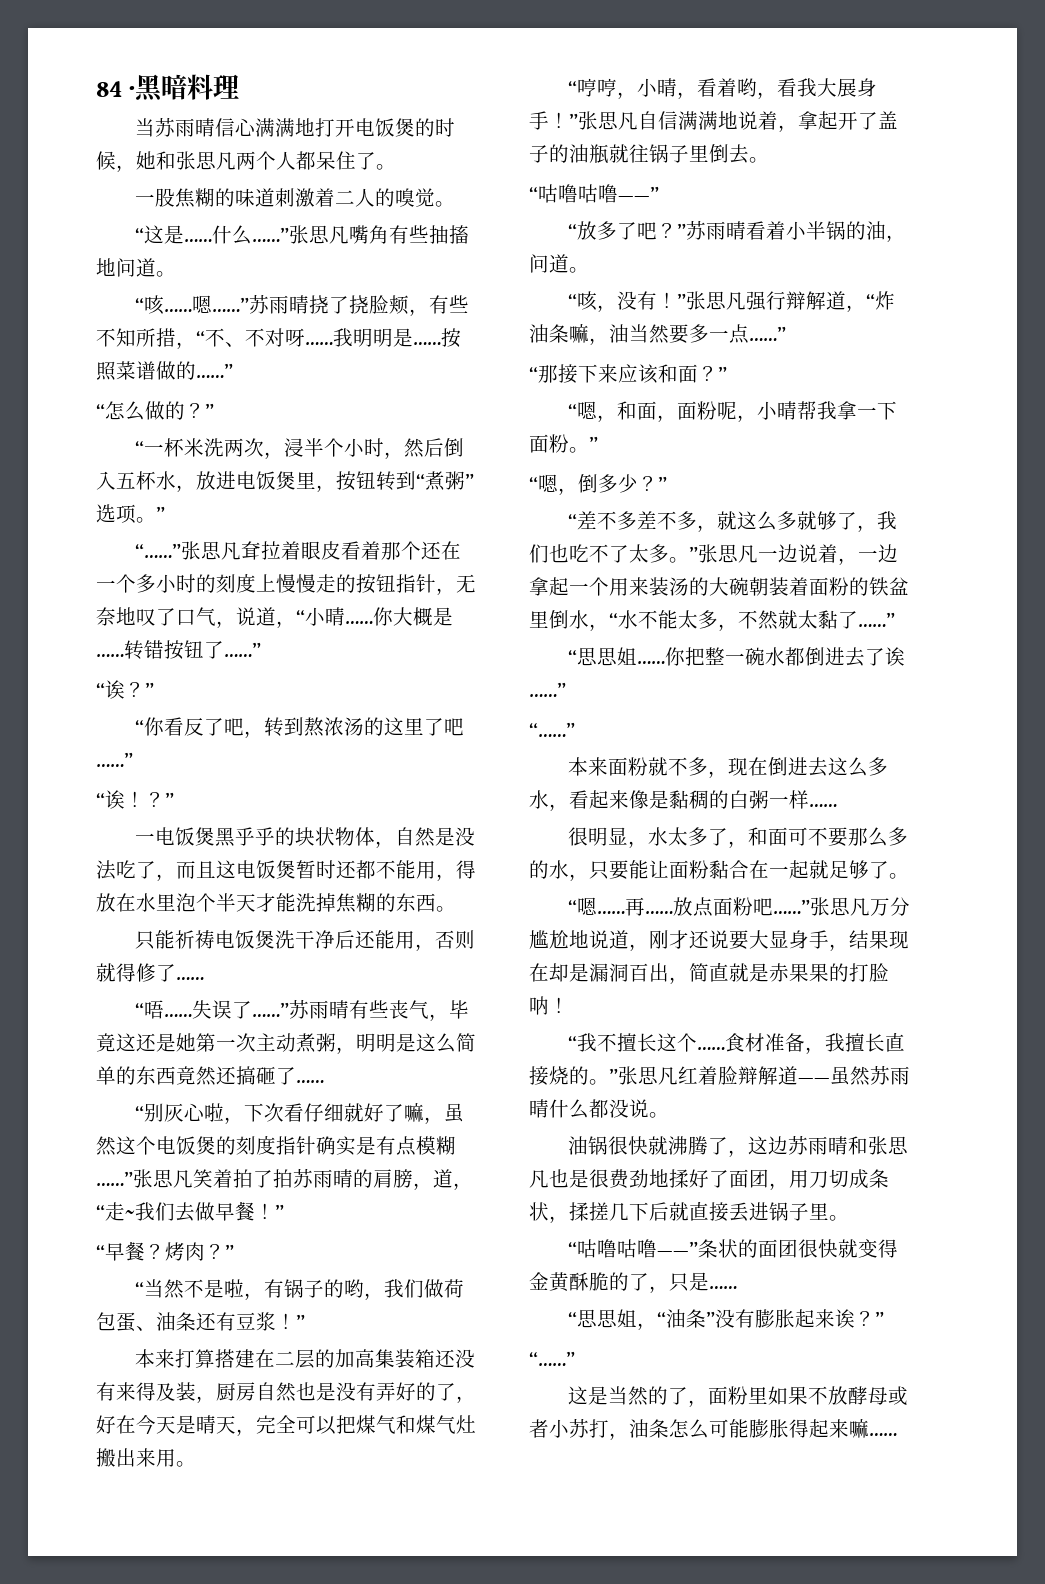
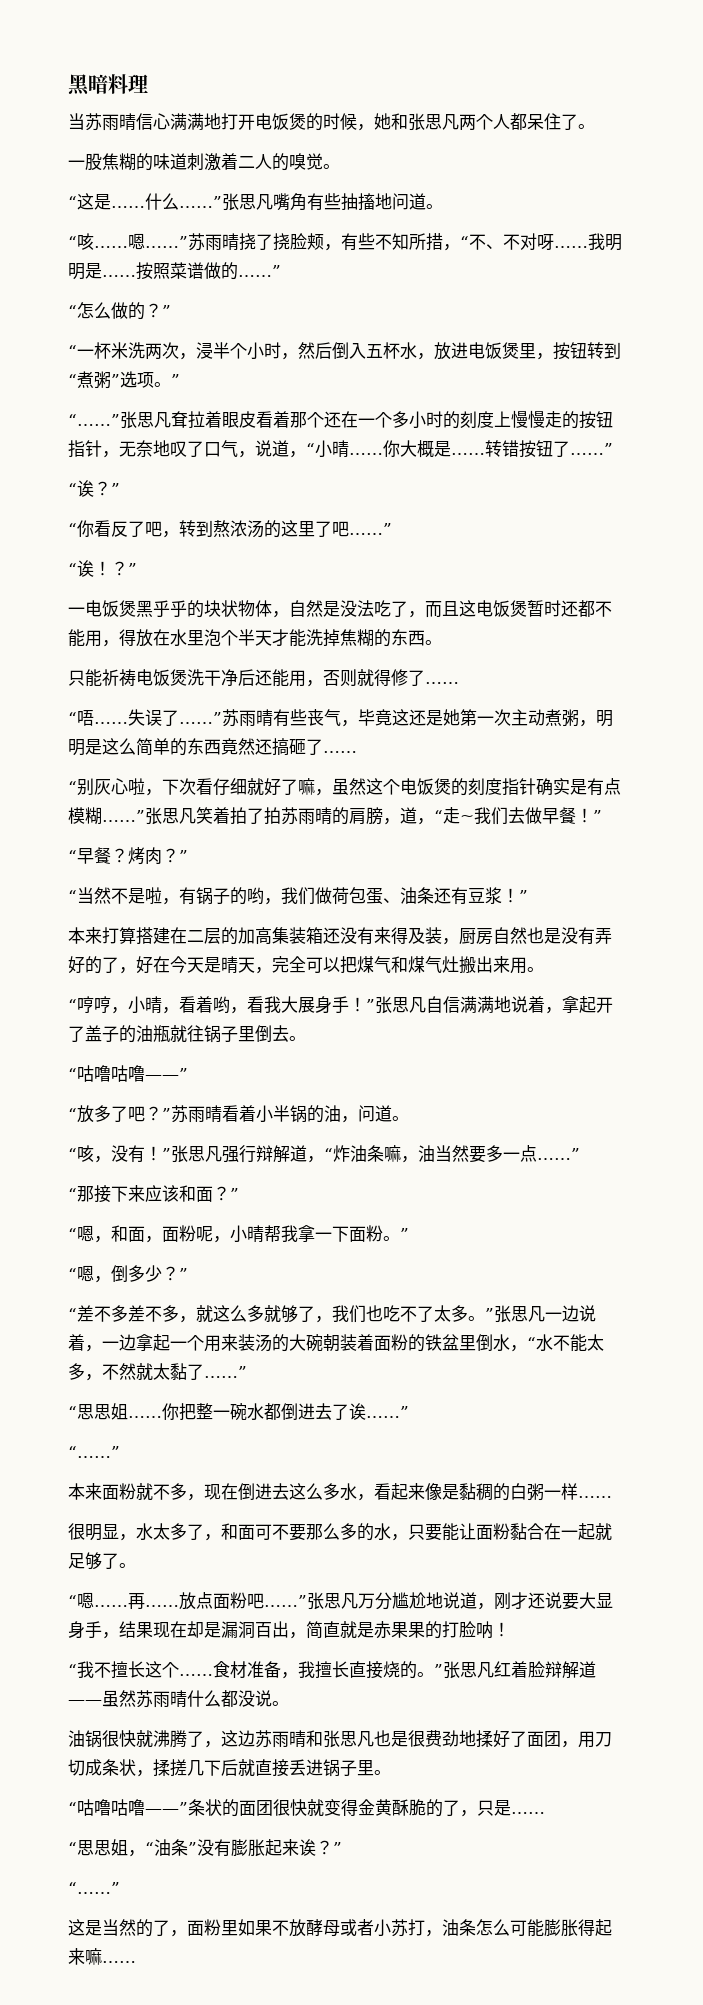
[96,81,136,97] 84 · -> (68, 85) none

